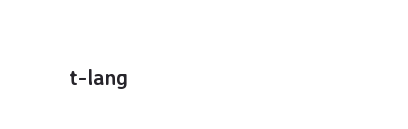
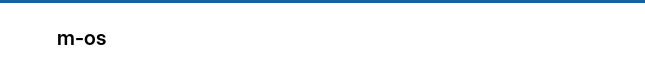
[69,69,128,89] t-lang -> [57,34,106,45] m-os

